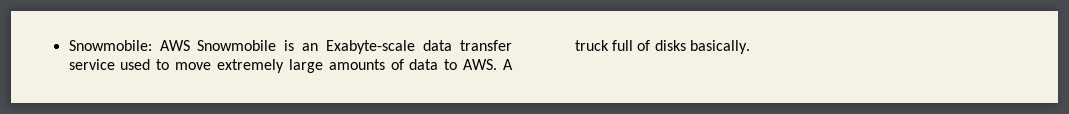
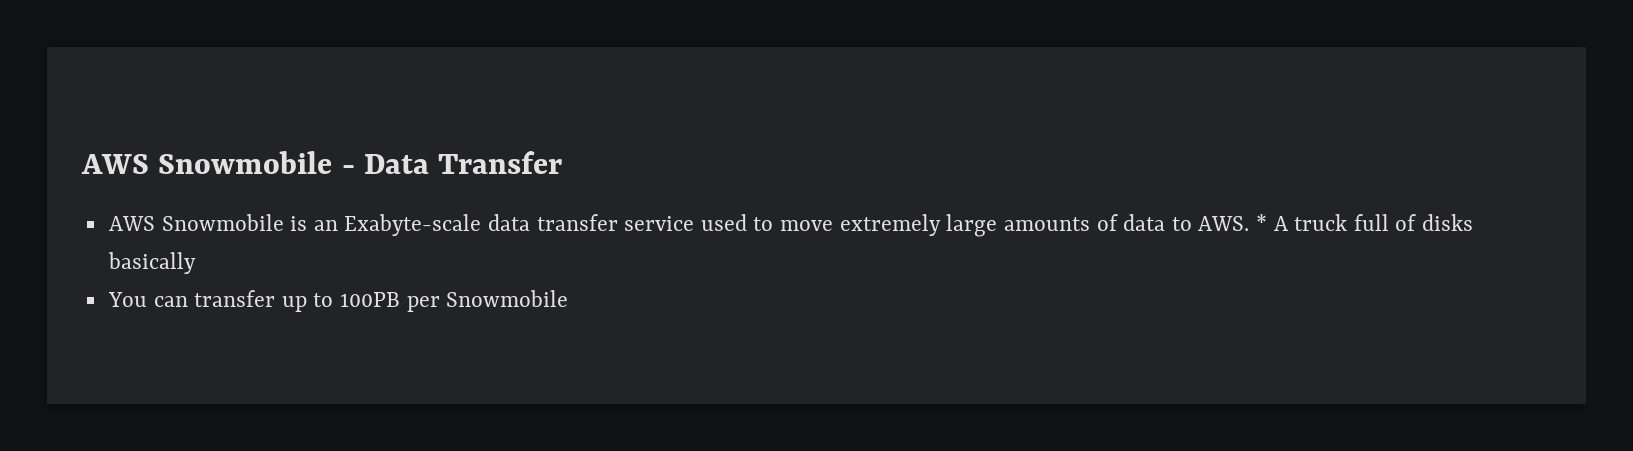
[68,40,152,51] Snowmobile: -> [81,151,563,174] AWS Snowmobile - Data Transfer //
(498, 64) none -> [1256,214,1268,231] *
[689,40,750,54] basically. -> [107,252,196,274] [107,290,569,312] basically // You can transfer up to 100PB per Snowmobile

